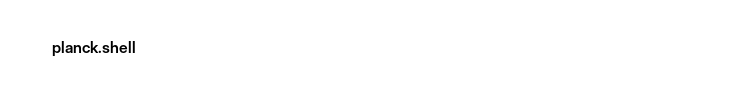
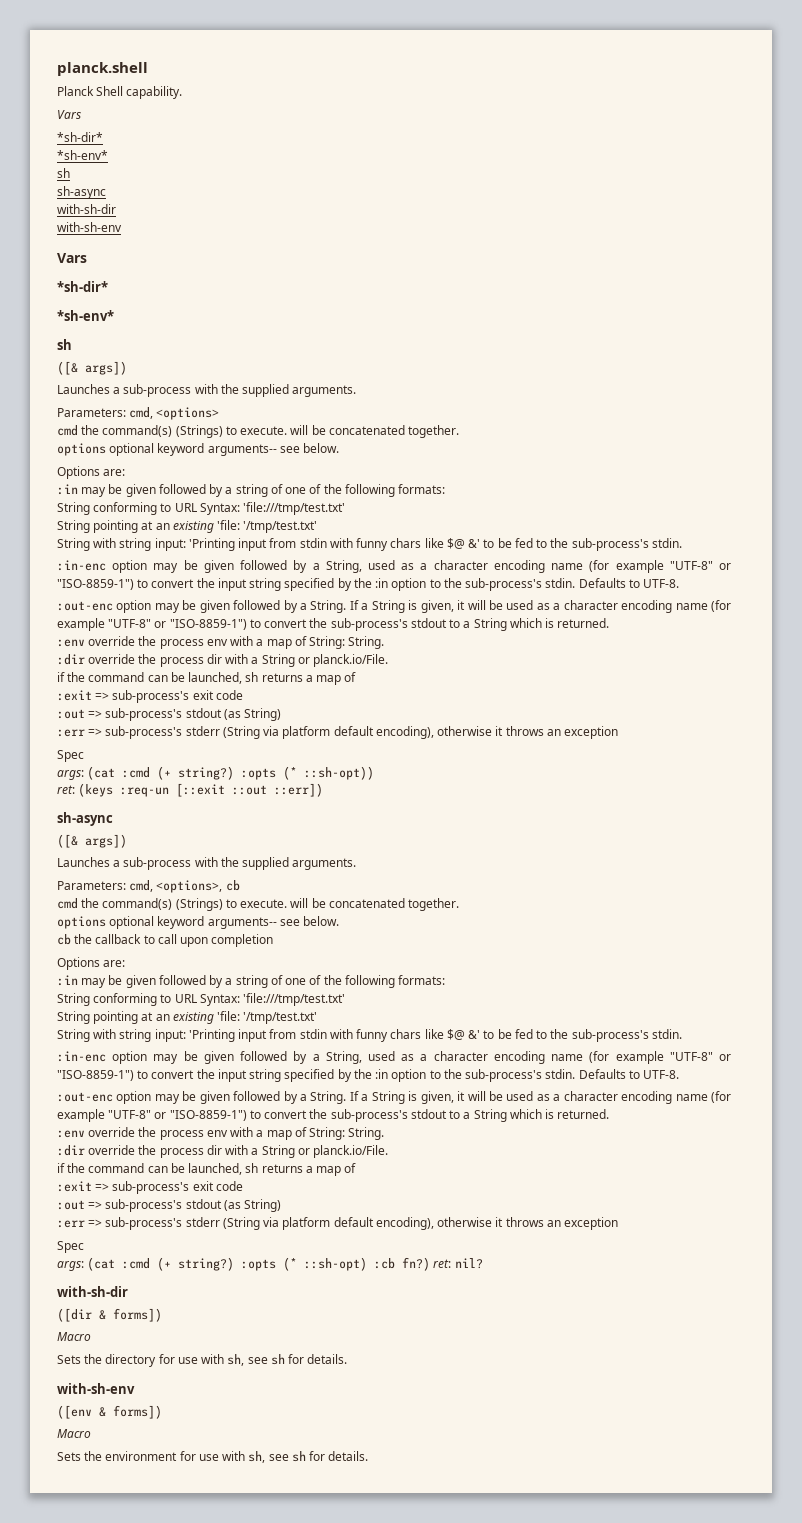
(136, 49) none -> [57,86,183,99] [57,110,81,119] [57,132,103,142] [57,150,108,160] [57,168,70,178] [57,186,106,199] [57,204,116,214] [57,222,122,232] [57,253,87,263] [57,281,108,292] [57,310,114,321] [57,339,72,350] [57,361,127,375] [57,384,357,397] [57,407,220,420] [57,425,460,438] [57,443,340,456] [57,466,126,479] [57,484,446,497] [57,502,346,515] [57,520,318,533] [57,538,682,551] [57,560,731,573] [57,578,680,591] [57,600,731,613] [57,618,610,631] [57,636,385,649] [57,654,389,667] [57,672,357,685] [57,690,243,703] [57,708,282,721] [57,726,619,739] [57,750,84,762] [57,766,375,780] [57,783,324,797] [57,812,113,826] [57,834,127,848] [57,857,357,870] [57,880,240,893] [57,898,460,911] [57,916,340,929] [57,934,274,947] [57,957,126,970] [57,975,446,988] [57,993,346,1006] [57,1011,318,1024] [57,1029,682,1042] [57,1051,731,1064] [57,1069,680,1082] [57,1091,731,1104] [57,1109,610,1122] [57,1127,385,1140] [57,1145,389,1158] [57,1163,357,1176] [57,1181,243,1194] [57,1199,282,1212] [57,1217,619,1230] [57,1241,84,1253] [57,1257,483,1271] [57,1286,128,1297] [57,1308,162,1322] [57,1332,91,1341] [57,1354,348,1367] [57,1383,135,1394] [57,1405,162,1419] [57,1429,91,1438] [57,1451,369,1463] // Planck Shell capability. // Vars // *sh-dir* // *sh-env* // sh // sh-async // with-sh-dir // with-sh-env // Vars // *sh-dir* // *sh-env* // sh // ([& args]) // Launches a sub-process with the supplied arguments. // Parameters: cmd, <options> // cmd the command(s) (Strings) to execute. will be concatenated together. // options optional keyword arguments-- see below. // Options are: // :in may be given followed by a string of one of the following formats: // String conforming to URL Syntax: 'file:///tmp/test.txt' // String pointing at an existing 'file: '/tmp/test.txt' // String with string input: 'Printing input from stdin with funny chars like $@ &' to be fed to the sub-process's stdin. // :in-enc option may be given followed by a String, used as a character encoding name (for example "UTF-8" or "ISO-8859-1") to convert the input string specified by the :in option to the sub-process's stdin. Defaults to UTF-8. // :out-enc option may be given followed by a String. If a String is given, it will be used as a character encoding name (for example "UTF-8" or "ISO-8859-1") to convert the sub-process's stdout to a String which is returned. // :env override the process env with a map of String: String. // :dir override the process dir with a String or planck.io/File. // if the command can be launched, sh returns a map of // :exit => sub-process's exit code // :out => sub-process's stdout (as String) // :err => sub-process's stderr (String via platform default encoding), otherwise it throws an exception // Spec // args: (cat :cmd (+ string?) :opts (* ::sh-opt)) // ret: (keys :req-un [::exit ::out ::err]) // sh-async // ([& args]) // Launches a sub-process with the supplied arguments. // Parameters: cmd, <options>, cb // cmd the command(s) (Strings) to execute. will be concatenated together. // options optional keyword arguments-- see below. // cb the callback to call upon completion // Options are: // :in may be given followed by a string of one of the following formats: // String conforming to URL Syntax: 'file:///tmp/test.txt' // String pointing at an existing 'file: '/tmp/test.txt' // String with string input: 'Printing input from stdin with funny chars like $@ &' to be fed to the sub-process's stdin. // :in-enc option may be given followed by a String, used as a character encoding name (for example "UTF-8" or "ISO-8859-1") to convert the input string specified by the :in option to the sub-process's stdin. Defaults to UTF-8. // :out-enc option may be given followed by a String. If a String is given, it will be used as a character encoding name (for example "UTF-8" or "ISO-8859-1") to convert the sub-process's stdout to a String which is returned. // :env override the process env with a map of String: String. // :dir override the process dir with a String or planck.io/File. // if the command can be launched, sh returns a map of // :exit => sub-process's exit code // :out => sub-process's stdout (as String) // :err => sub-process's stderr (String via platform default encoding), otherwise it throws an exception // Spec // args: (cat :cmd (+ string?) :opts (* ::sh-opt) :cb fn?) ret: nil? // with-sh-dir // ([dir & forms]) // Macro // Sets the directory for use with sh, see sh for details. // with-sh-env // ([env & forms]) // Macro // Sets the environment for use with sh, see sh for details.

